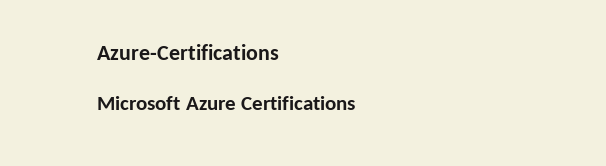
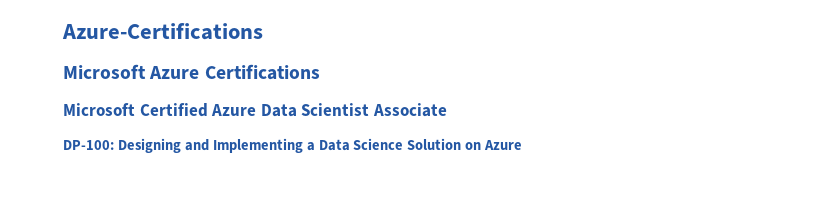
(356, 103) none -> [63,103,447,117] [63,138,523,153] // Microsoft Certified Azure Data Scientist Associate // DP-100: Designing and Implementing a Data Science Solution on Azure

